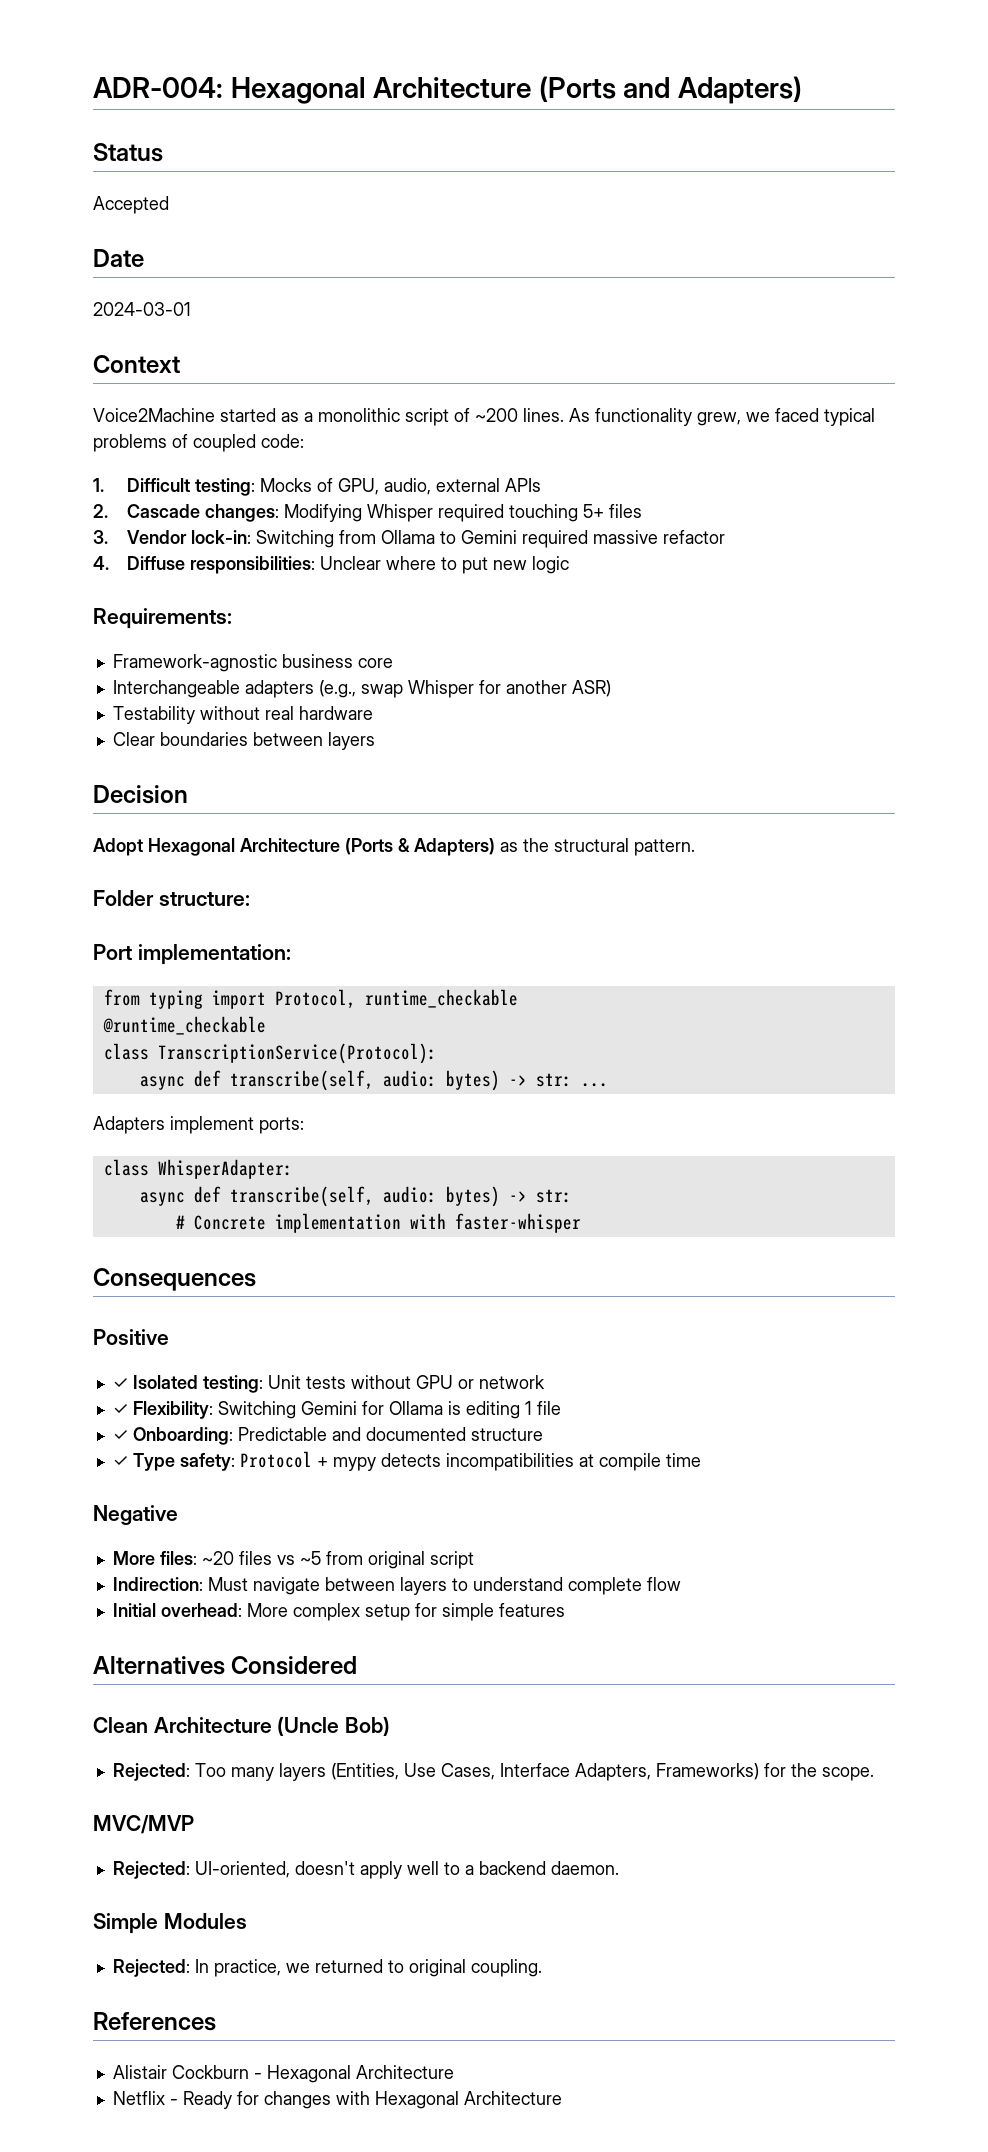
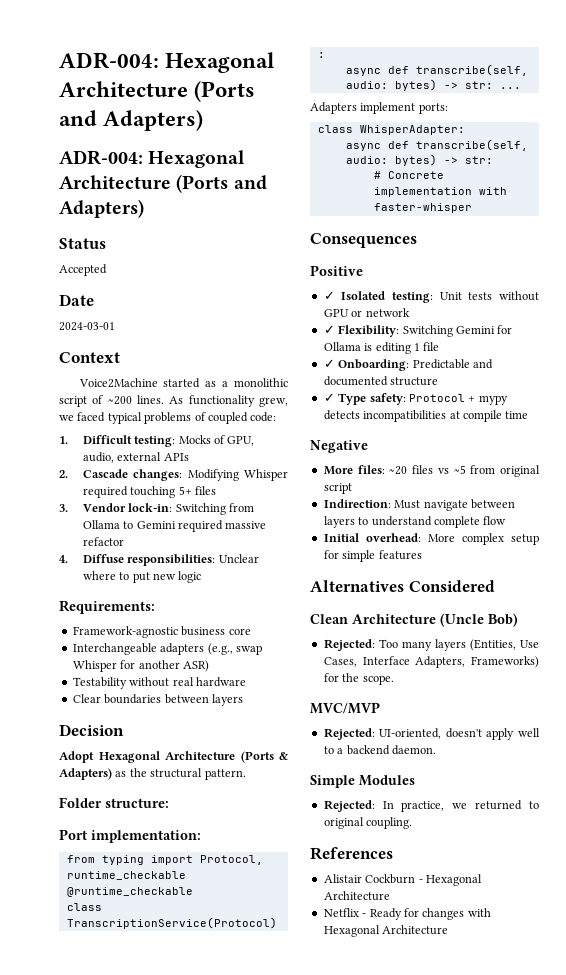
[93,76,802,104] ADR-004: Hexagonal Architecture (Ports and Adapters) -> [59,52,276,73] [59,81,256,102] [59,110,204,131] [59,150,246,168] [59,174,267,193] [59,199,144,218] ADR-004: Hexagonal Architecture (Ports and Adapters) // ADR-004: Hexagonal Architecture (Ports and Adapters)

